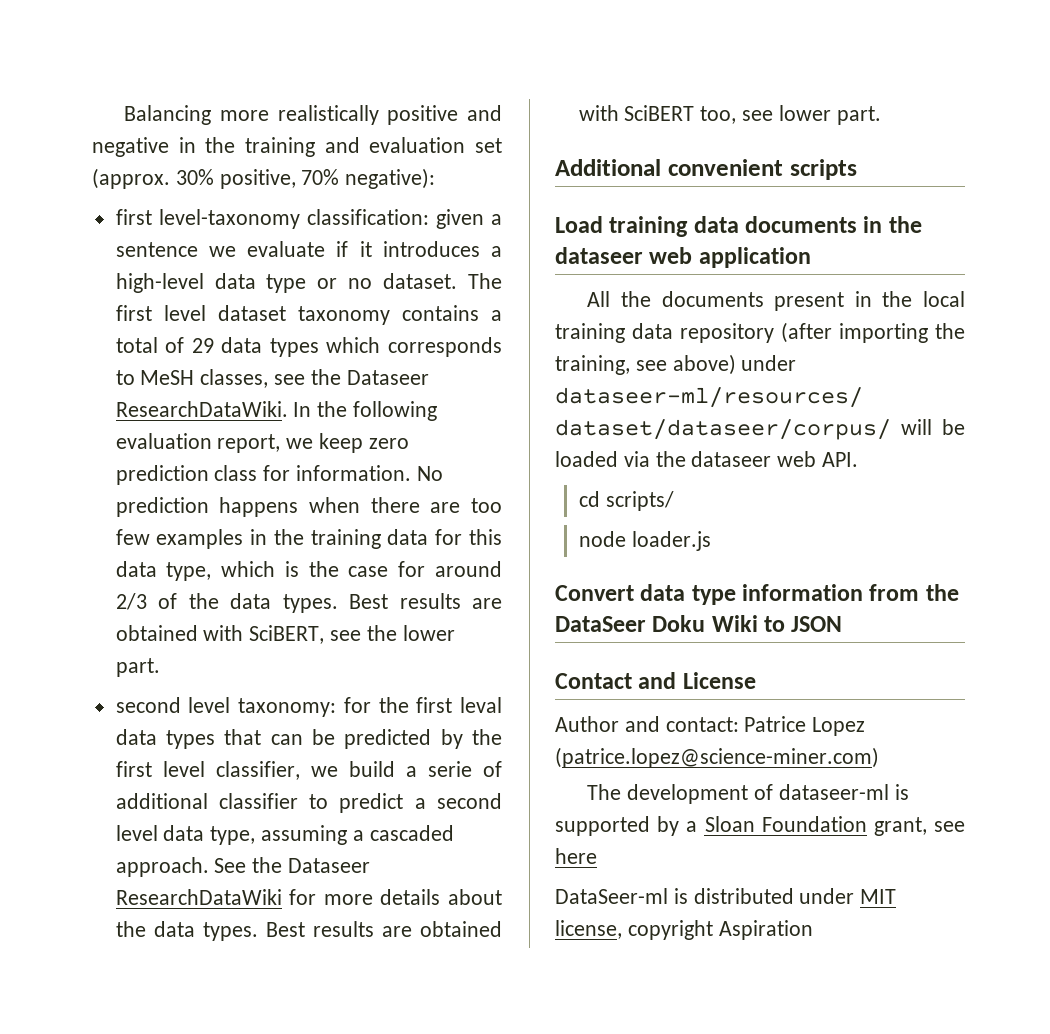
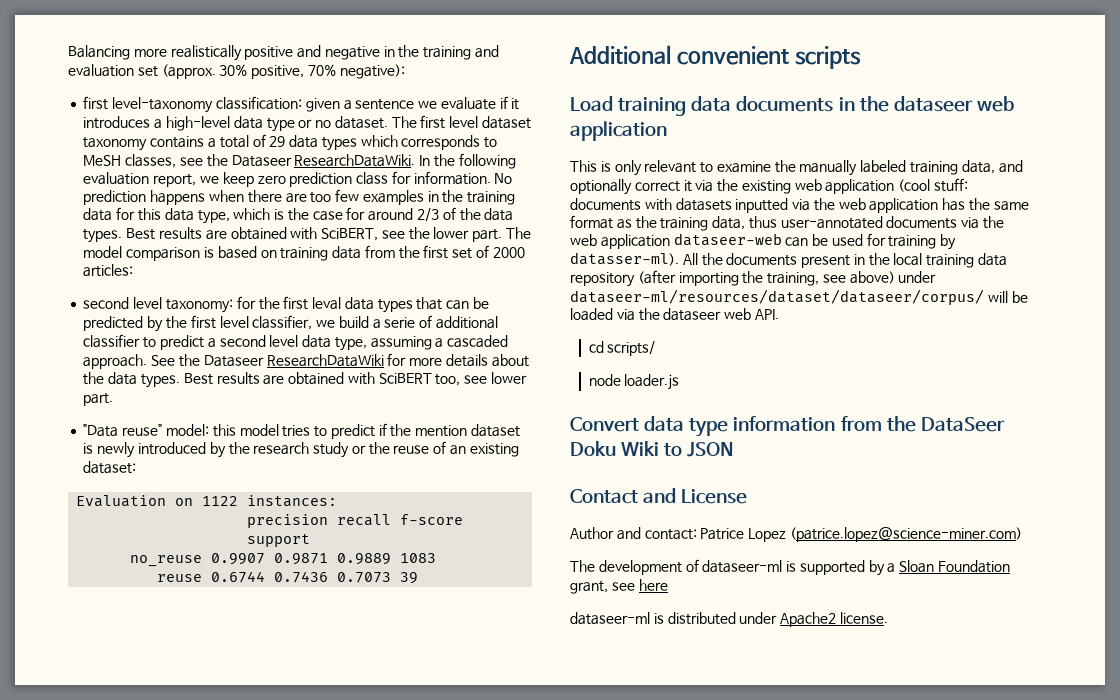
(160, 667) none -> [505,227,531,239] [83,245,525,261] [83,264,134,277] The model comparison is based on training data from the first set of 2000 articles:
(881, 115) none -> [83,423,520,439] [83,441,519,458] [83,461,137,474] [76,495,338,507] [247,514,464,528] [247,534,311,547] [130,553,437,567] [157,571,419,584] // "Data reuse" model: this model tries to predict if the mention dataset is newly introduced by the research study or the reuse of an existing dataset: // Evaluation on 1122 instances: // precision recall f-score support // no_reuse 0.9907 0.9871 0.9889 1083 // reuse 0.6744 0.7436 0.7073 39
(811, 257) none -> [570,160,1023,176] [570,178,969,195] [570,198,1029,213] [570,215,1005,231] [570,233,957,250] [570,252,679,266] This is only relevant to examine the manually labeled training data, and optionally correct it via the existing web application (cool stuff: documents with datasets inputted via the web application has the same format as the training data, thus user-annotated documents via the web application dataseer-web can be used for training by datasser-ml).
[555,888,668,904] DataSeer-ml -> [570,612,650,625] dataseer-ml
[860,889,897,904] [555,920,813,940] MIT license, copyright Aspiration -> [780,612,888,627] Apache2 license.

